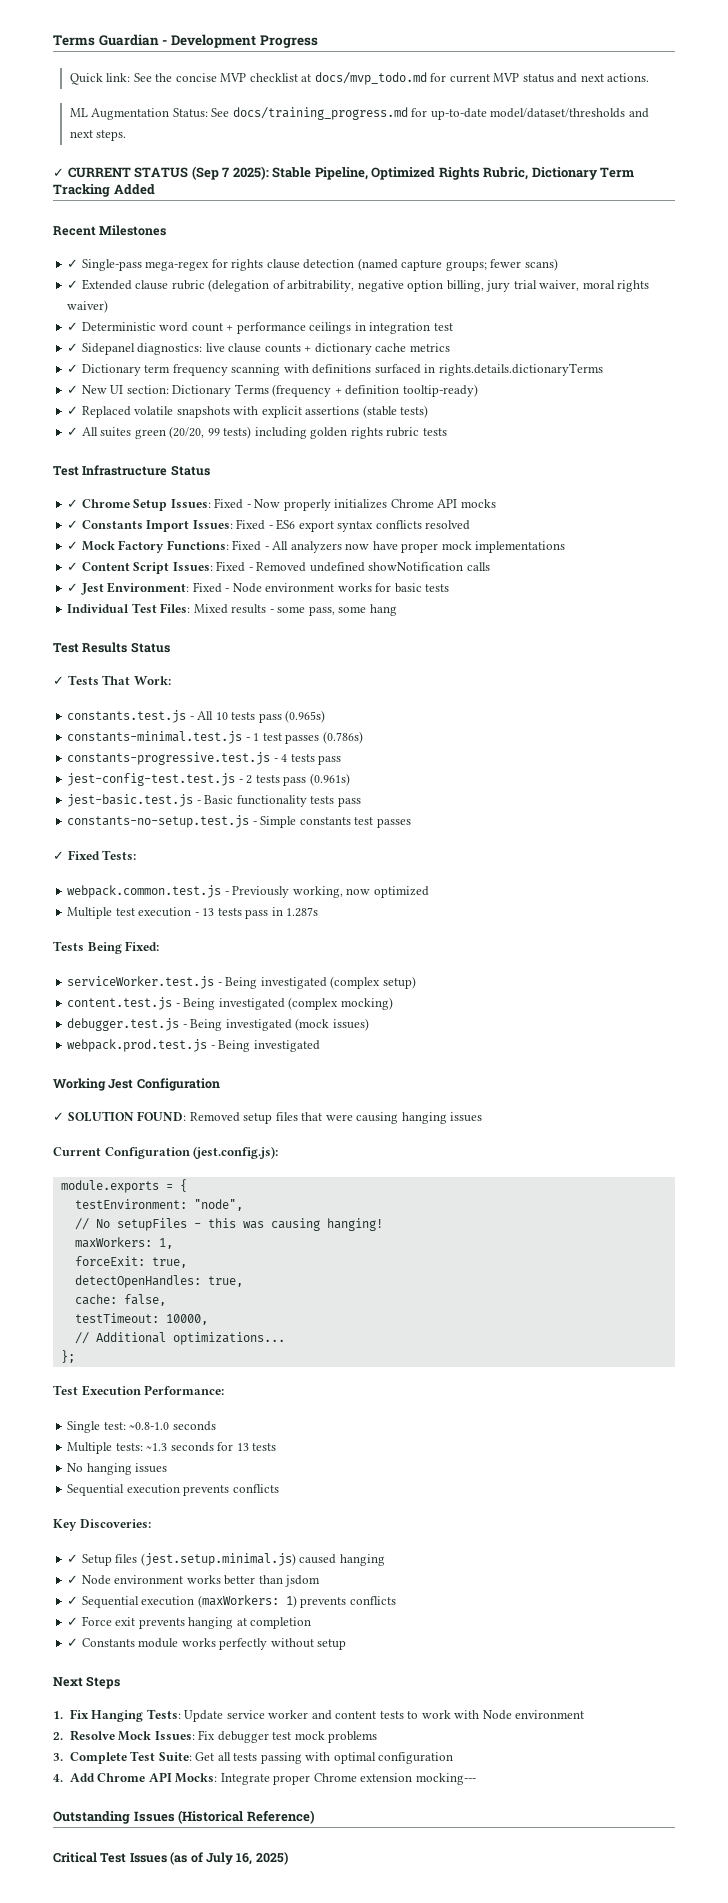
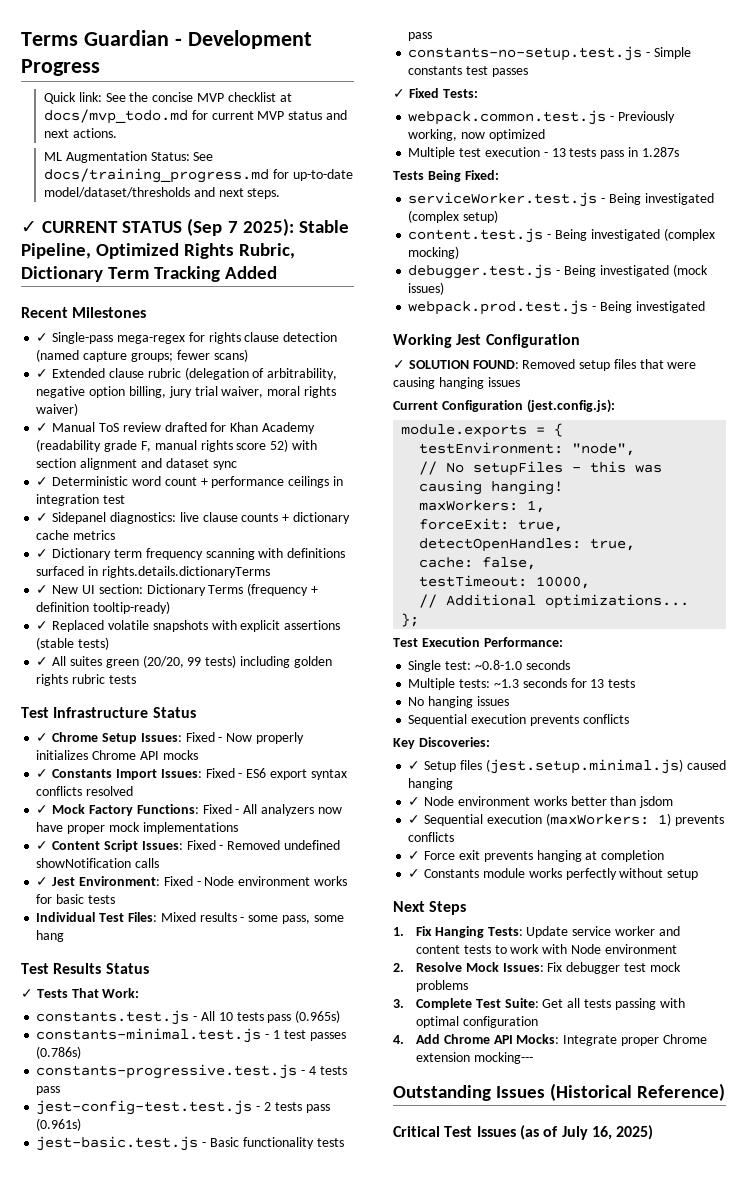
(109, 306) none -> [36,422,315,434] [36,439,317,452] [36,458,237,470] // ✓ Manual ToS review drafted for Khan Academy (readability grade F, manual rights score 52) with section alignment and dataset sync

